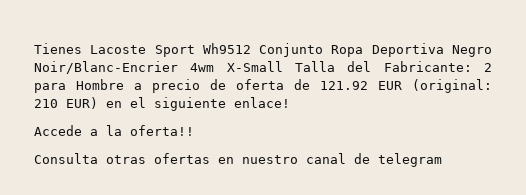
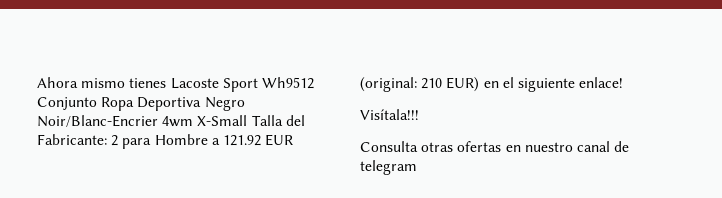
[34,43,82,54] Tienes -> [37,77,167,88] Ahora mismo tienes
[152,79,310,93] precio de oferta de -> (220, 141) none
[34,125,194,136] Accede a la oferta!! -> [360,109,419,120] Visítala!!!

